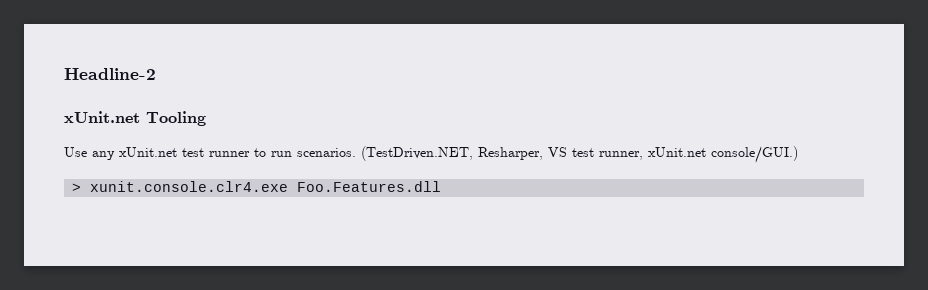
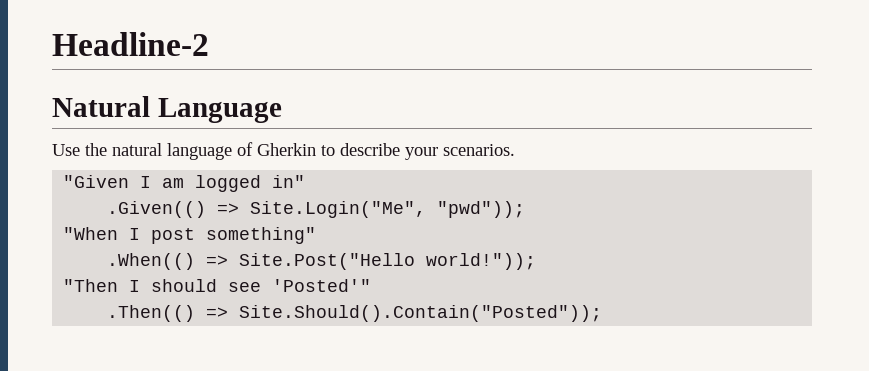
[64,111,206,126] xUnit.net Tooling -> [52,96,282,123] Natural Language
[92,146,798,163] [72,181,442,192] any xUnit.net test runner to run scenarios. (TestDriven.NET, Resharper, VS test runner, xUnit.net console/GUI.) // > xunit.console.clr4.exe Foo.Features.dll -> [85,142,515,160] [63,175,306,192] [107,201,526,218] [63,227,317,244] [107,253,537,270] [63,279,372,292] [107,305,603,322] the natural language of Gherkin to describe your scenarios. // "Given I am logged in" // .Given(() => Site.Login("Me", "pwd")); // "When I post something" // .When(() => Site.Post("Hello world!")); // "Then I should see 'Posted'" // .Then(() => Site.Should().Contain("Posted"));

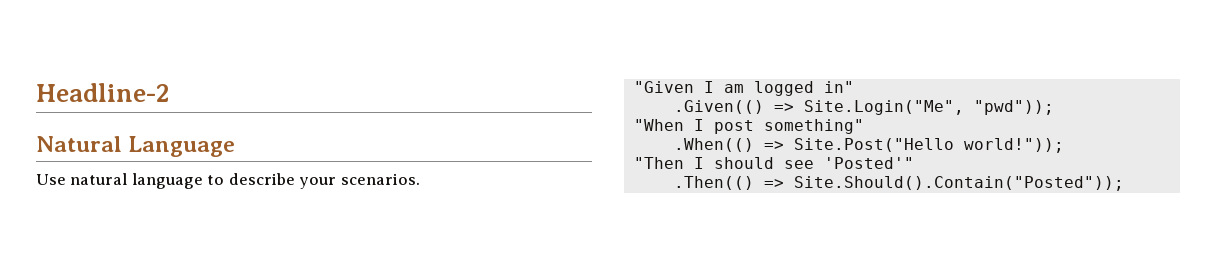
[85,143,107,156] the -> (66, 179) none
[237,142,316,156] of Gherkin -> (203, 181) none

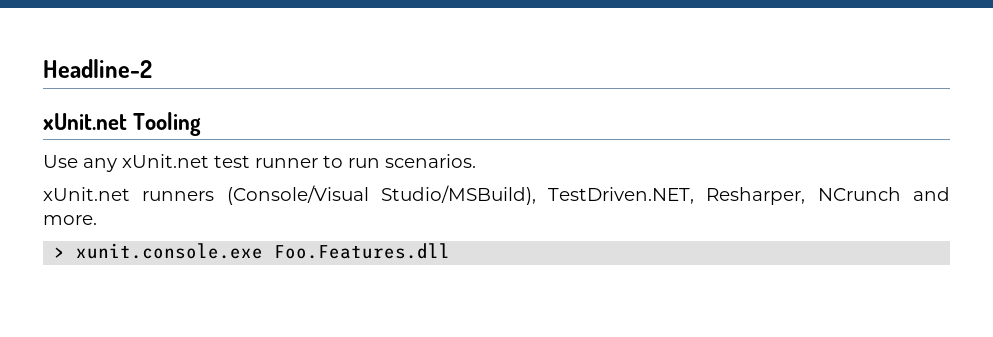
[36,136,236,157] Natural Language -> [43,112,202,136] xUnit.net Tooling
[70,173,420,189] [633,81,854,96] [673,100,1054,115] [633,119,864,134] [673,138,1064,153] [633,157,914,169] [673,176,1124,191] natural language to describe your scenarios. // "Given I am logged in" // .Given(() => Site.Login("Me", "pwd")); // "When I post something" // .When(() => Site.Post("Hello world!")); // "Then I should see 'Posted'" // .Then(() => Site.Should().Contain("Posted")); -> [83,154,476,172] [43,185,951,205] [43,215,97,225] [54,243,451,259] any xUnit.net test runner to run scenarios. // xUnit.net runners (Console/Visual Studio/MSBuild), TestDriven.NET, Resharper, NCrunch and more. // > xunit.console.exe Foo.Features.dll

